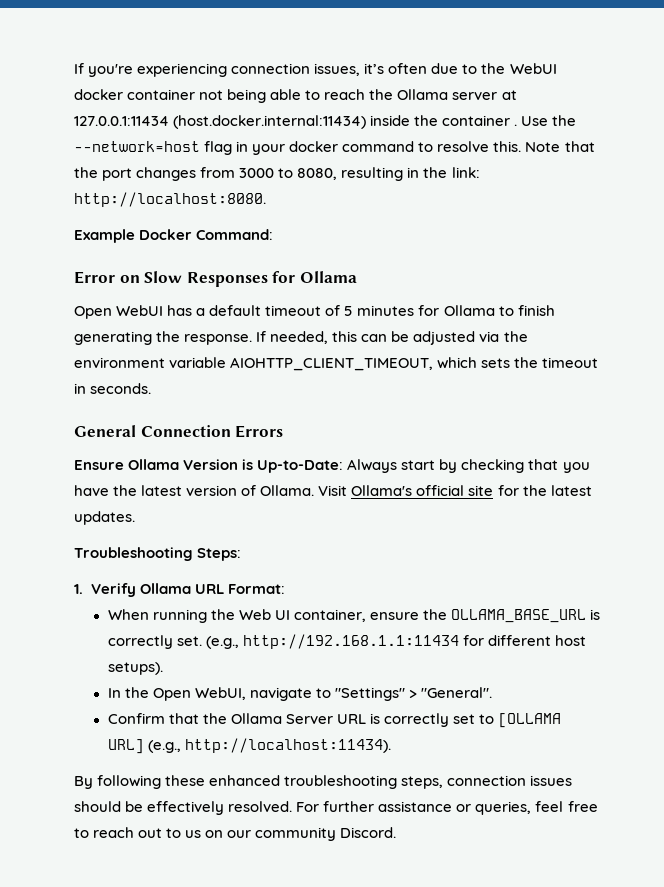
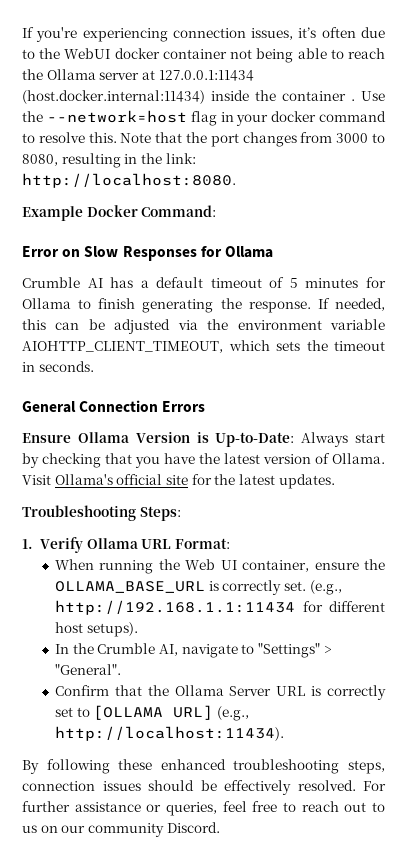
[74,305,164,319] Open WebUI -> [22,277,103,288] Crumble AI
[152,687,246,701] Open WebUI, -> [97,643,178,656] Crumble AI,

